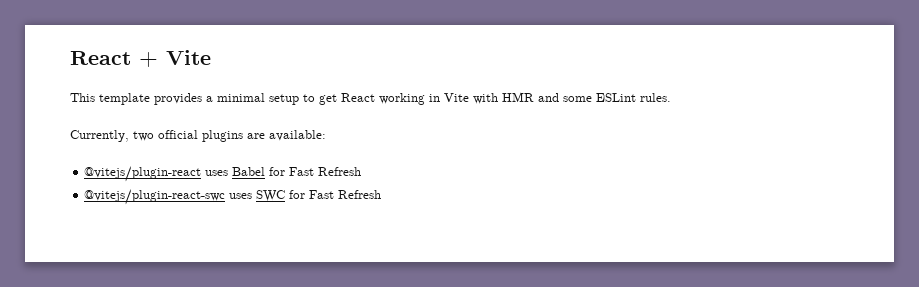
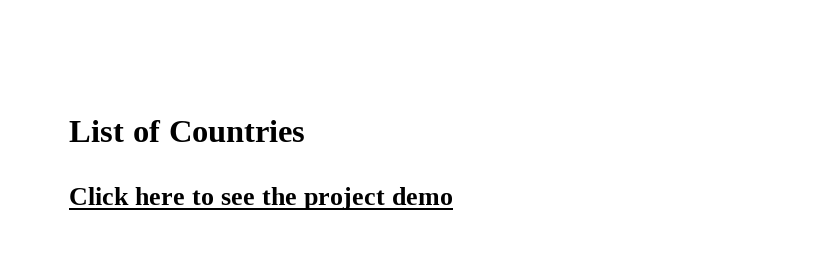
[70,50,211,67] [70,92,671,105] [70,130,326,142] [84,166,362,182] [84,189,382,205] React + Vite // This template provides a minimal setup to get React working in Vite with HMR and some ESLint rules. // Currently, two official plugins are available: // @vitejs/plugin-react uses Babel for Fast Refresh // @vitejs/plugin-react-swc uses SWC for Fast Refresh -> [69,120,305,142] [69,187,454,210] List of Countries // Click here to see the project demo

